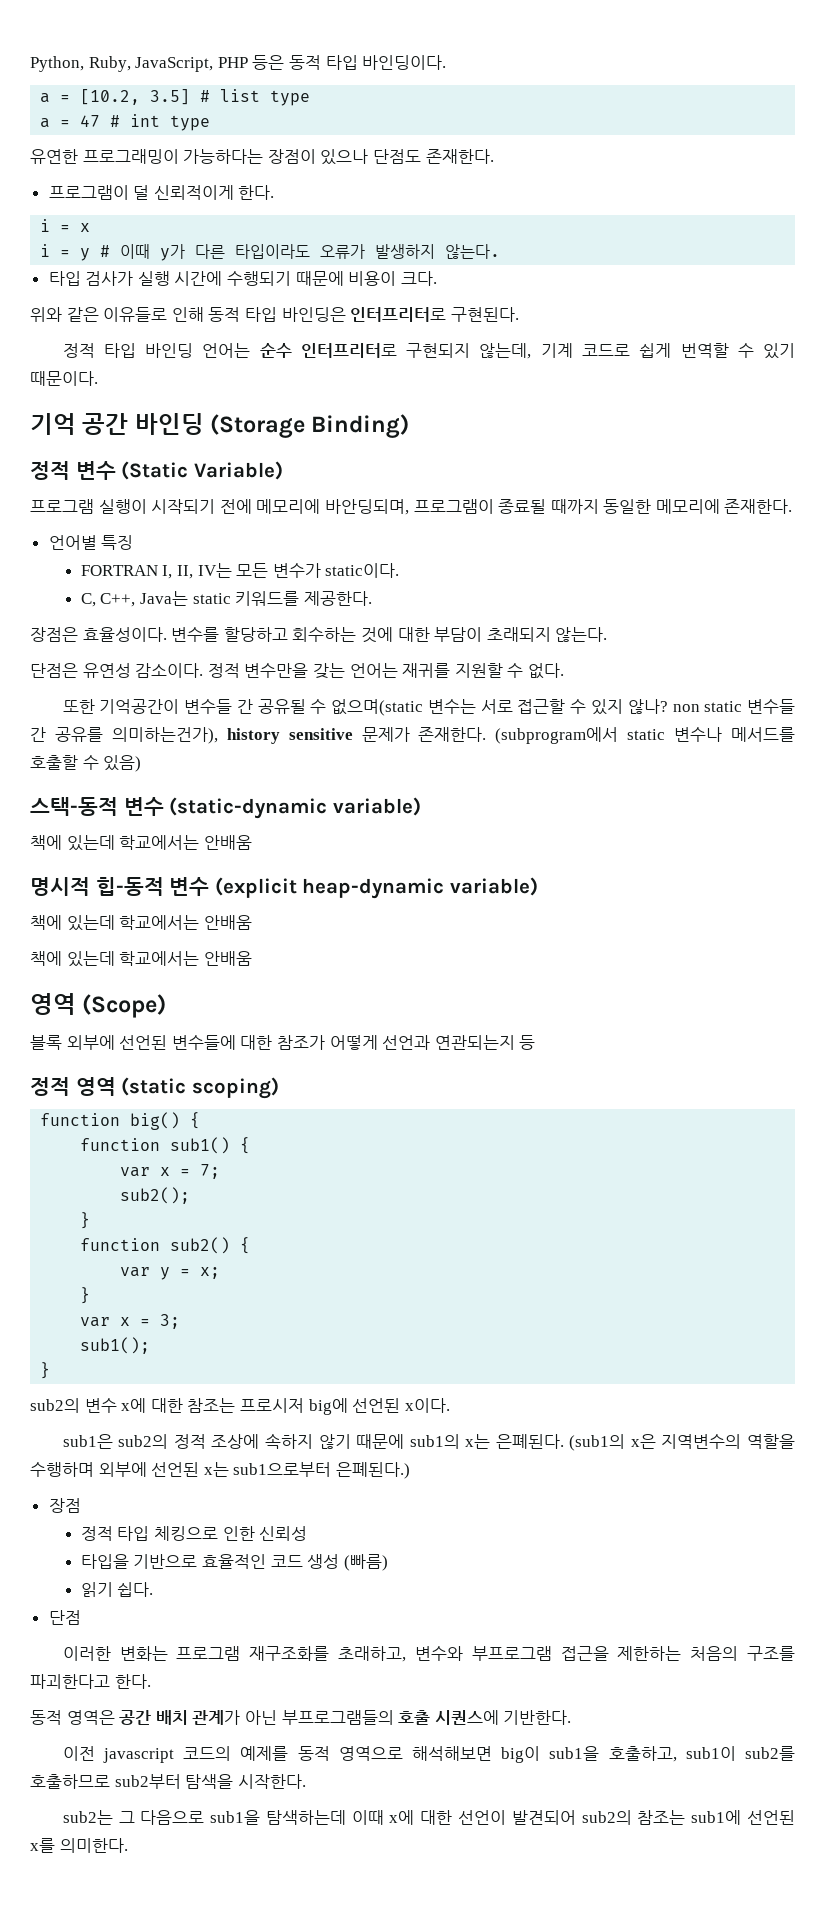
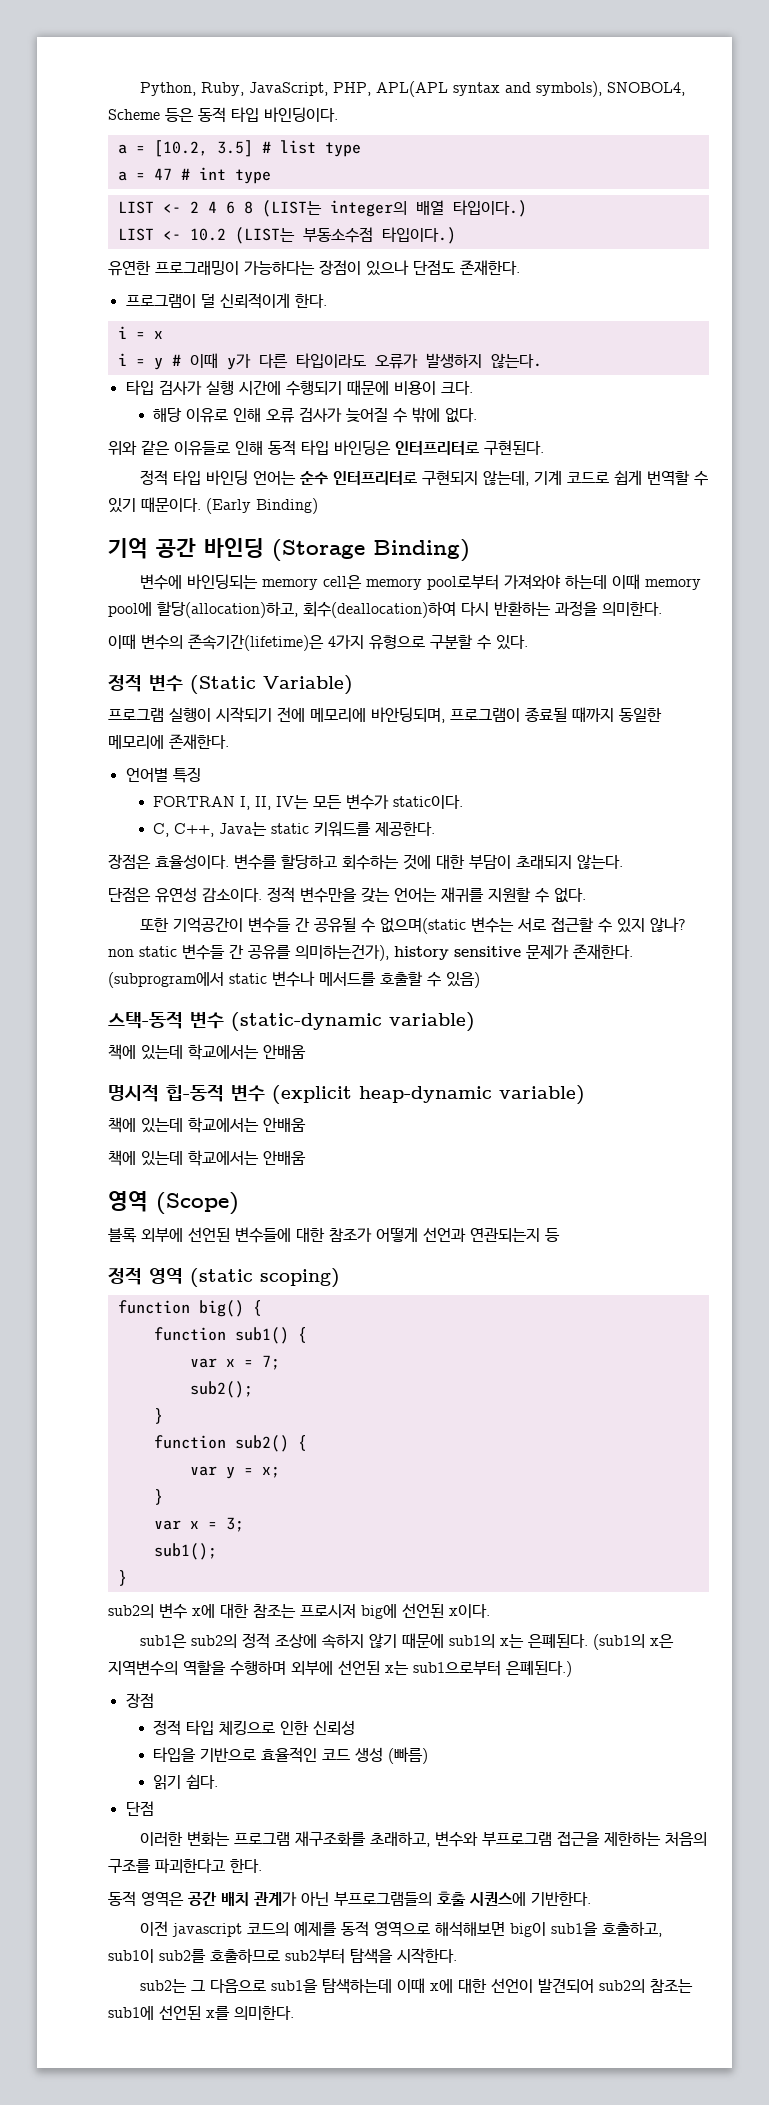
[217,57,248,68] PHP -> [332,81,685,97] [108,109,160,120] PHP, APL(APL syntax and symbols), SNOBOL4, Scheme
(211, 123) none -> [117,200,527,217] [117,227,456,244] // LIST <- 2 4 6 8 (LIST는 integer의 배열 타입이다.) // LIST <- 10.2 (LIST는 부동소수점 타입이다.)
(437, 278) none -> [152,407,477,423] // 해당 이유로 인해 오류 검사가 늦어질 수 밖에 없다.
(98, 378) none -> [206,498,318,514] (Early Binding)
(410, 426) none -> [139,574,701,590] [108,601,662,618] [108,634,528,651] // 변수에 바인딩되는 memory cell은 memory pool로부터 가져와야 하는데 이때 memory pool에 할당(allocation)하고, 회수(deallocation)하여 다시 반환하는 과정을 의미한다. // 이때 변수의 존속기간(lifetime)은 4가지 유형으로 구분할 수 있다.

